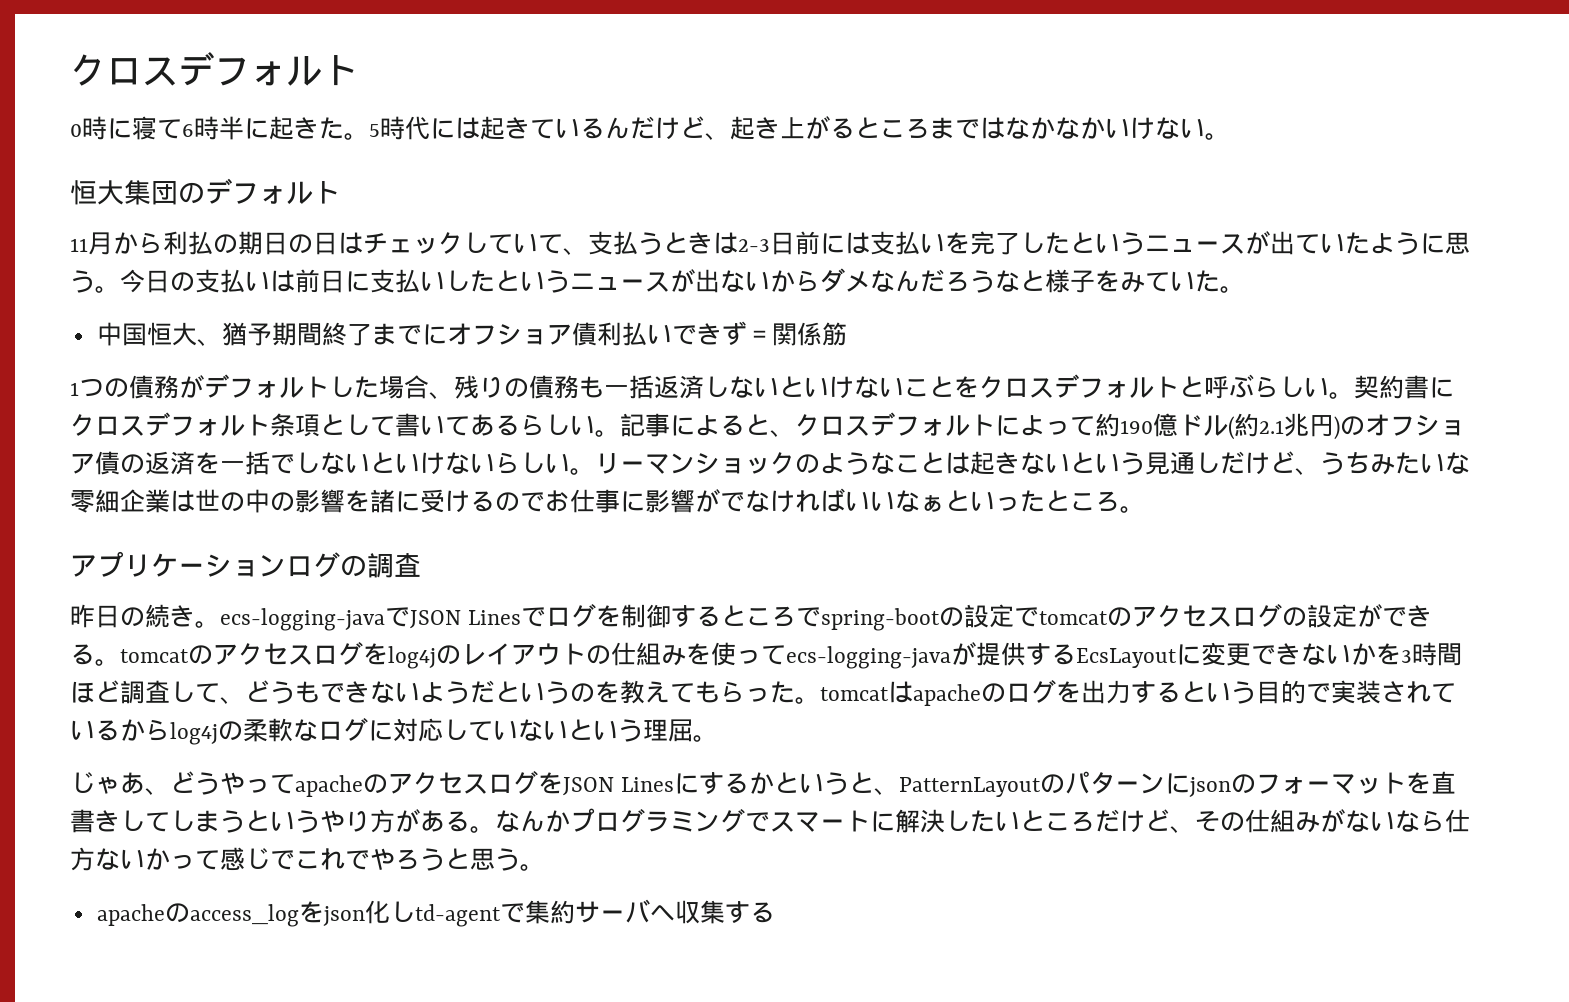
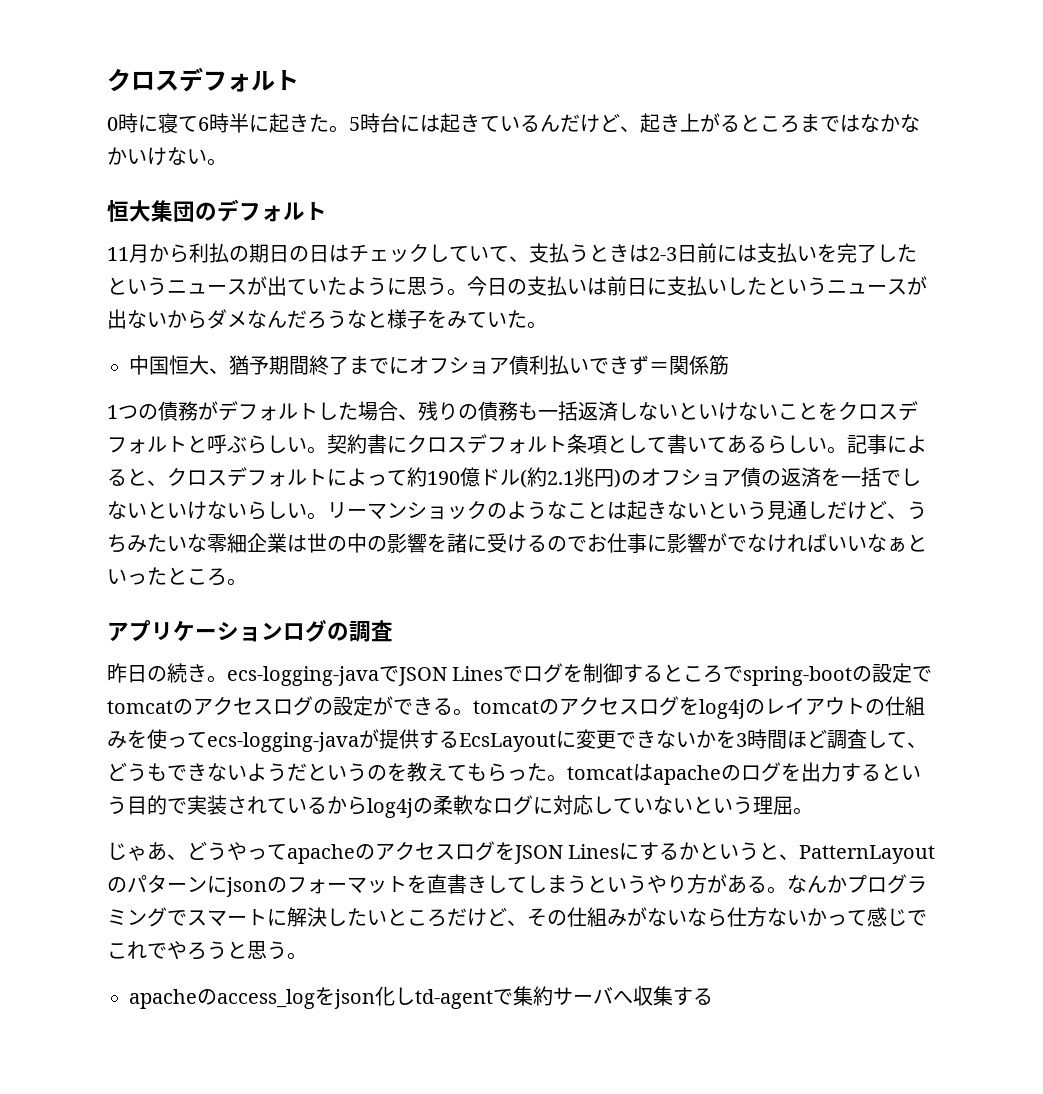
[405,116,430,140] 代 -> [380,113,400,133] 台

